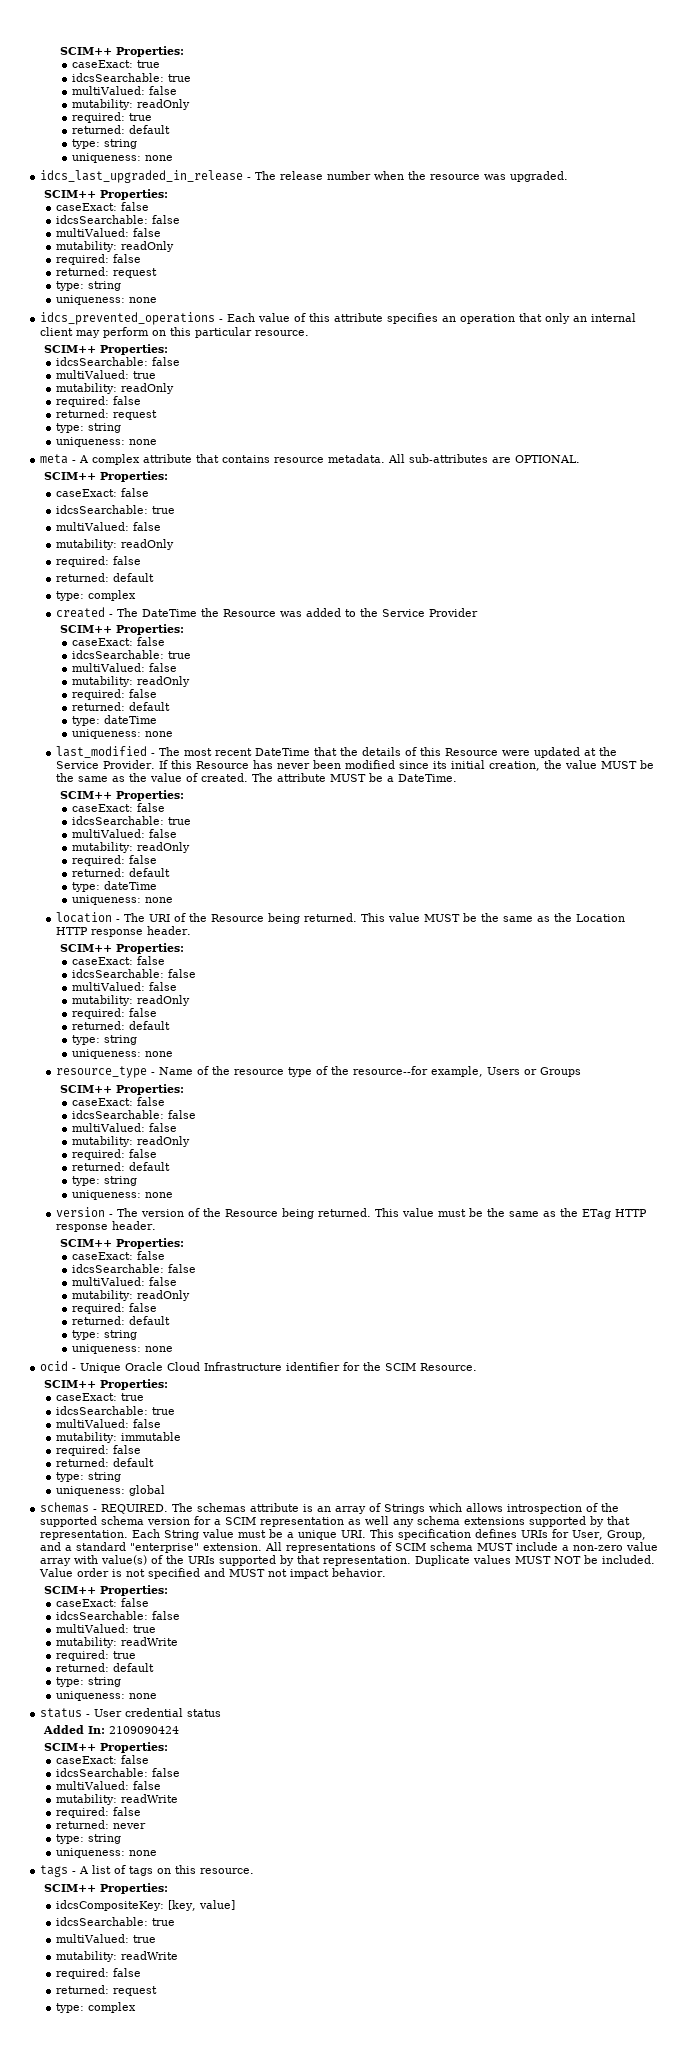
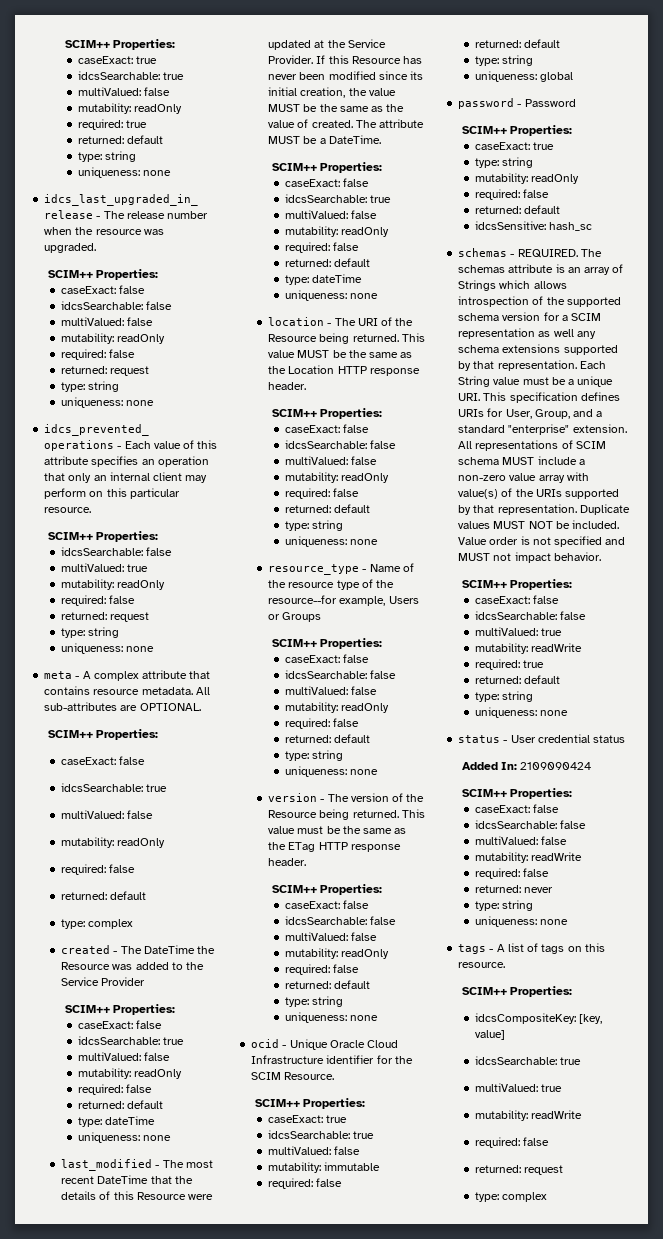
(166, 1490) none -> [458,98,576,109] [461,125,573,136] [475,142,555,150] [475,157,534,168] [475,173,580,184] [475,189,550,200] [475,205,561,214] [475,221,593,231] // password - Password // SCIM++ Properties: // caseExact: true // type: string // mutability: readOnly // required: false // returned: default // idcsSensitive: hash_sc

